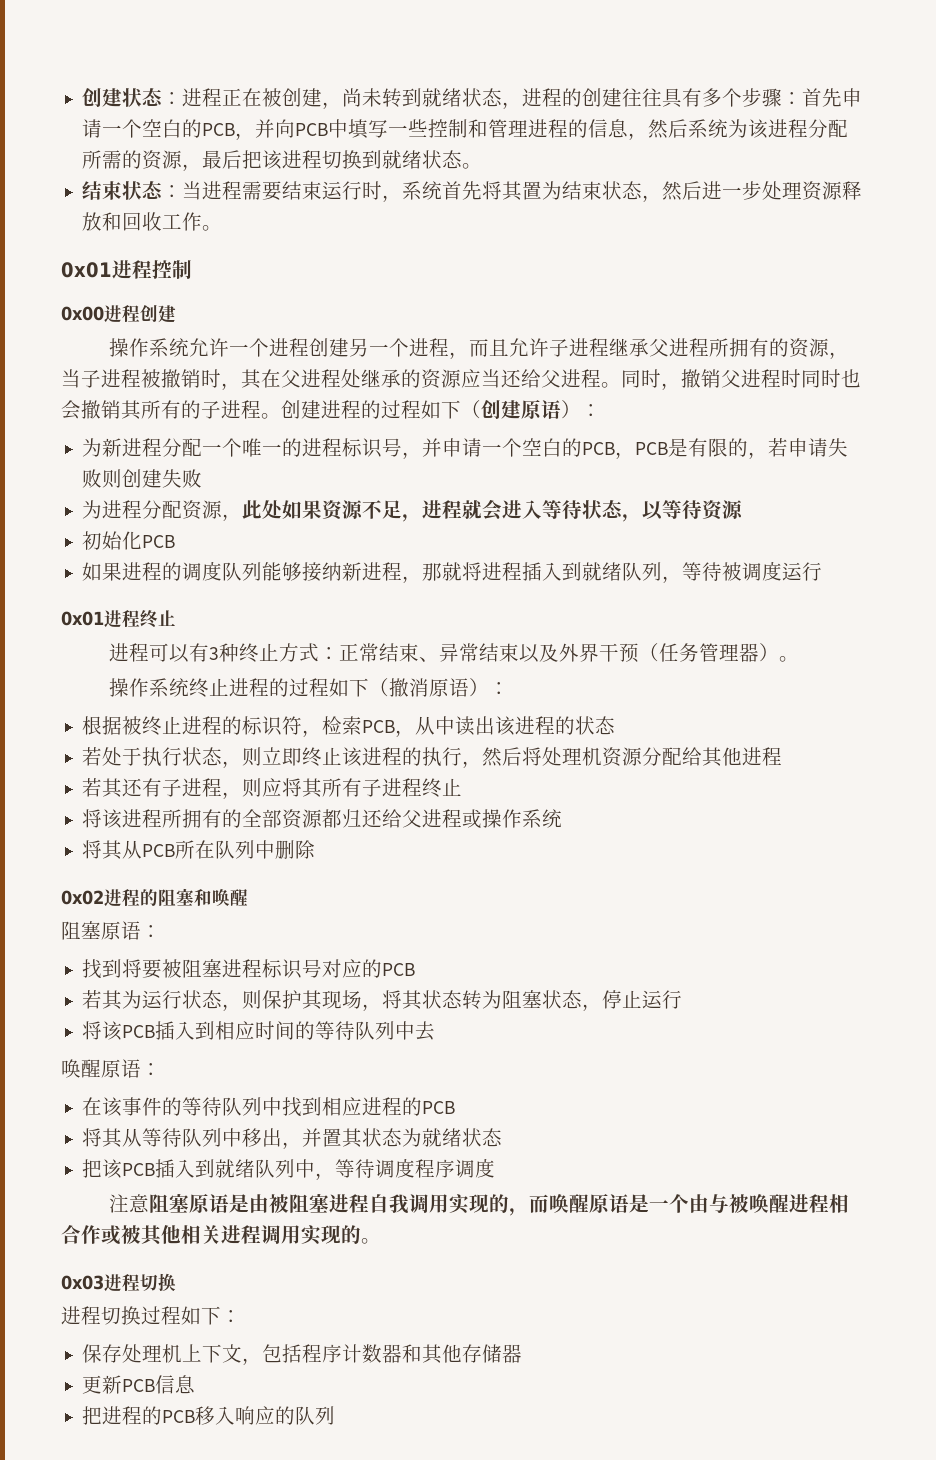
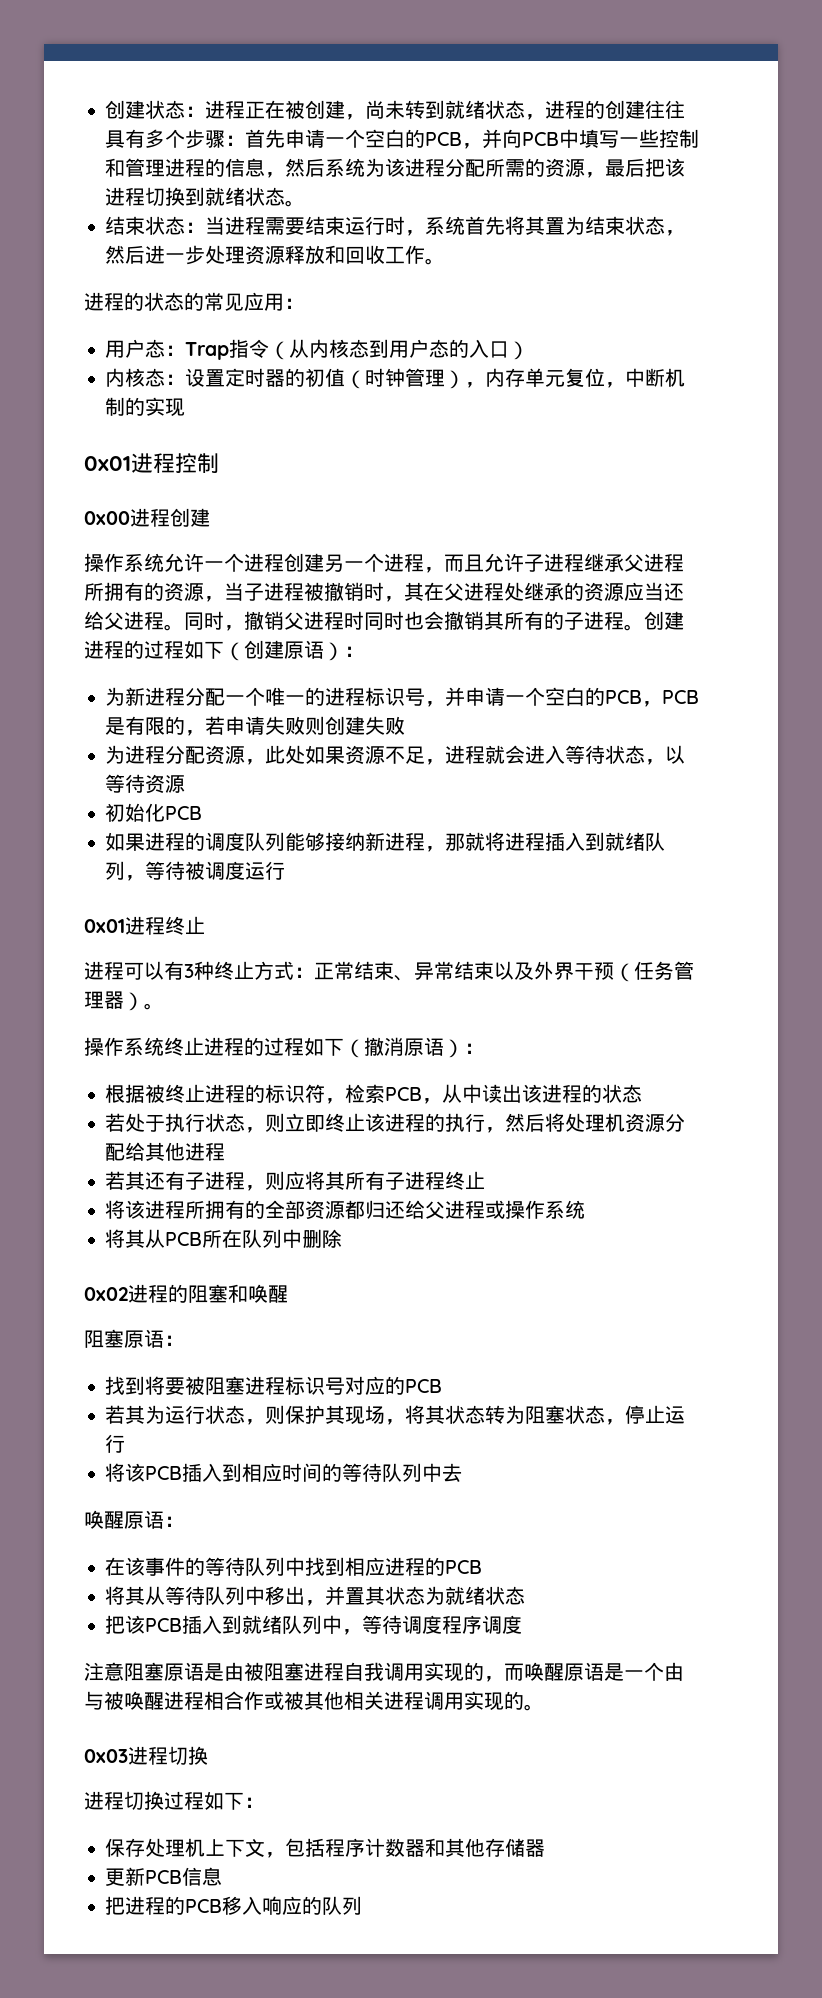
(223, 228) none -> [84,292,304,311] [105,339,530,360] [105,368,686,389] [105,397,186,417] // 进程的状态的常见应用： // 用户态：Trap指令（从内核态到用户态的入口） // 内核态：设置定时器的初值（时钟管理），内存单元复位，中断机制的实现

